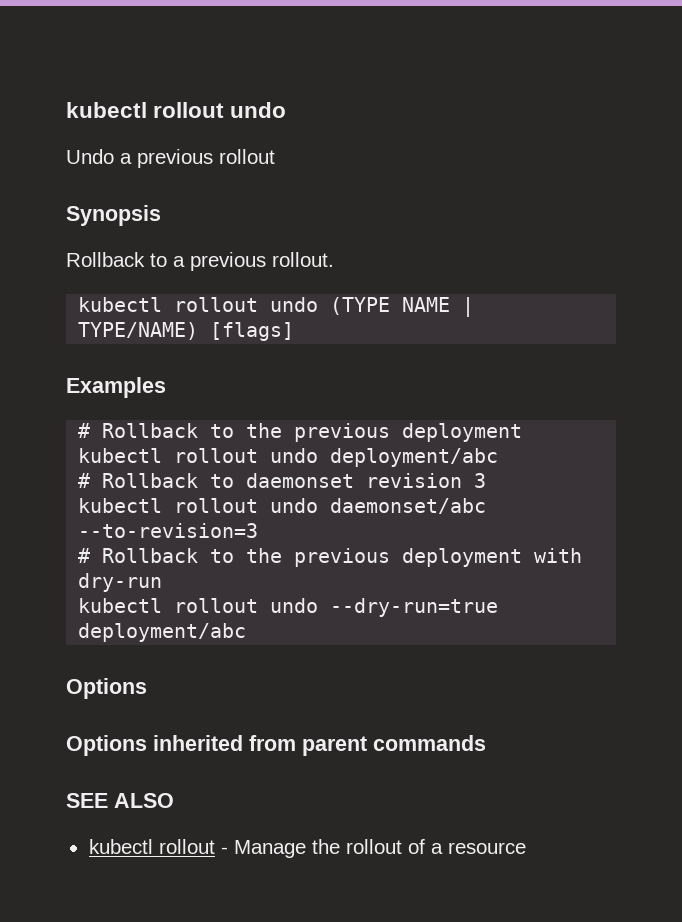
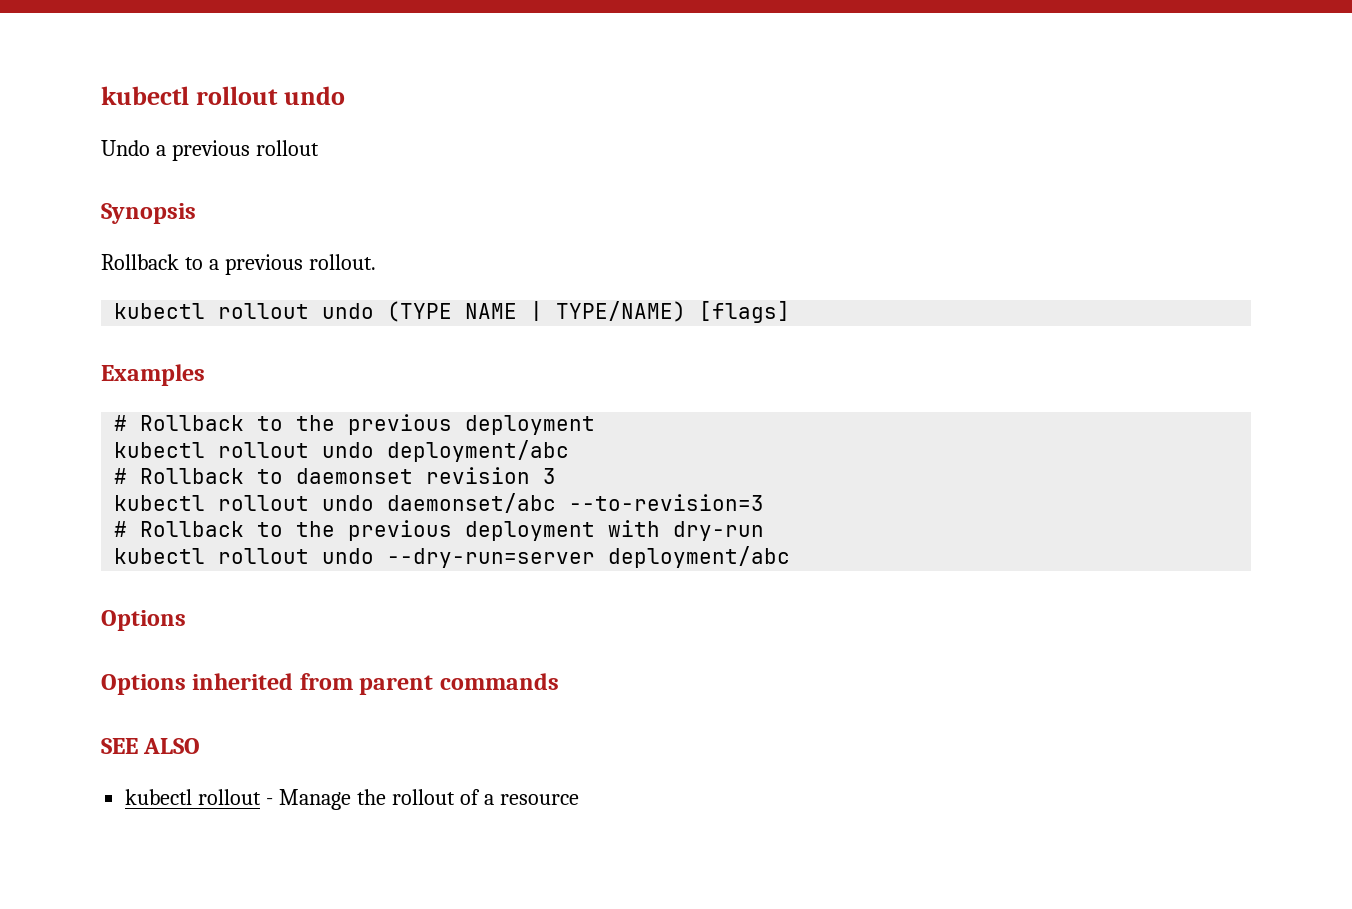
[330,598,499,617] --dry-run=true -> [387,548,596,568] --dry-run=server

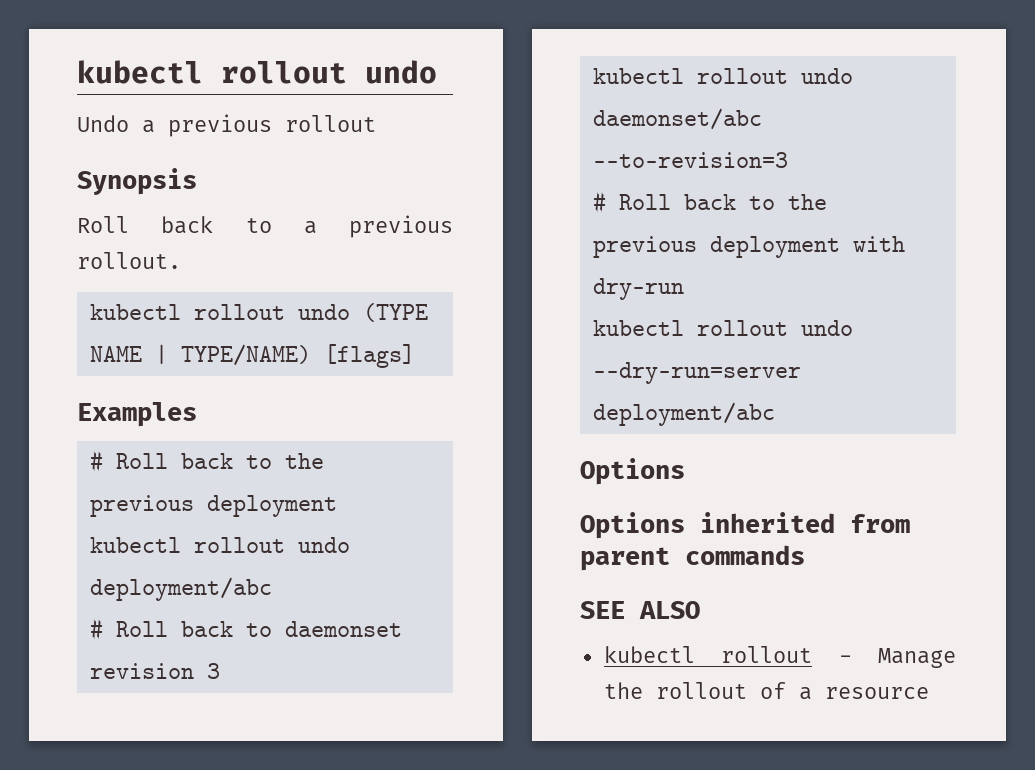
[101,254,179,270] Rollback -> [77,216,214,234] Roll back
[140,415,245,431] Rollback -> [115,453,233,469] Roll back
[140,468,245,484] Rollback -> [115,621,233,637] Roll back
[140,521,245,537] Rollback -> [618,194,736,210] Roll back

